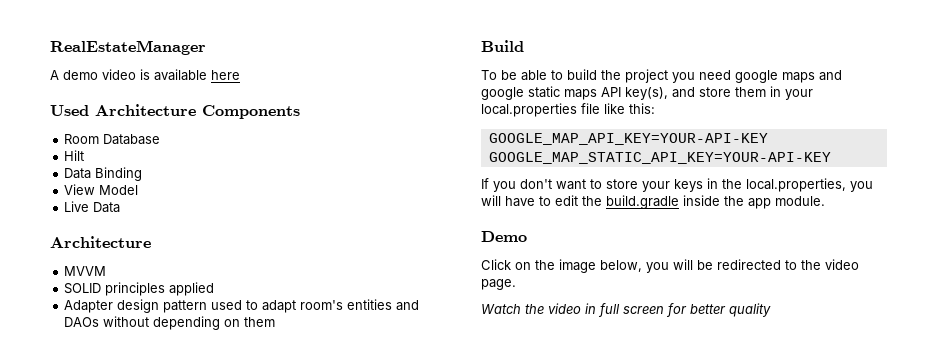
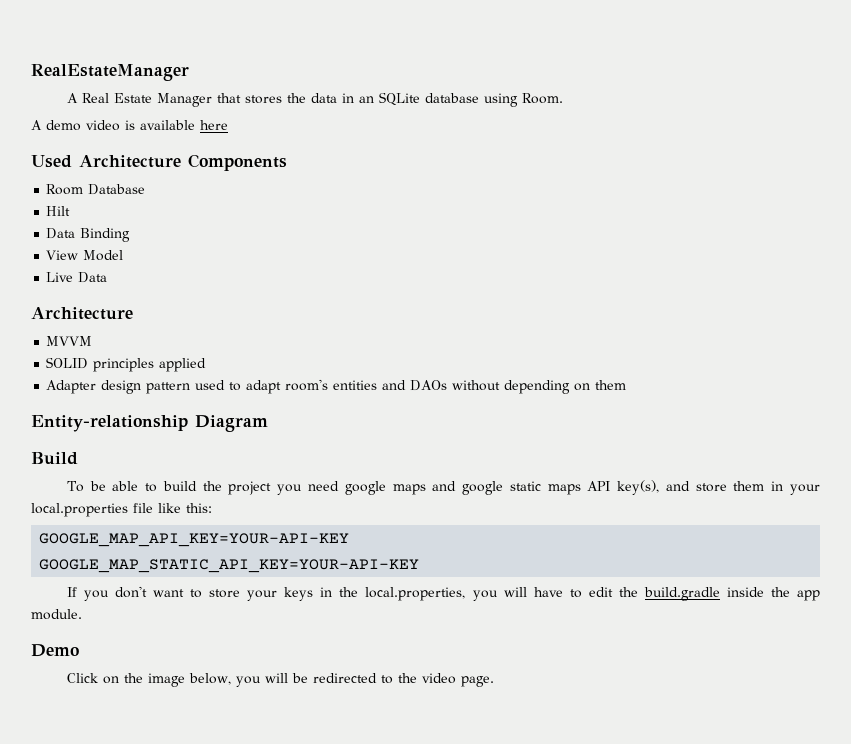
(206, 47) none -> [66,92,563,107] // A Real Estate Manager that stores the data in an SQLite database using Room.
(276, 322) none -> [31,415,268,432] // Entity-relationship Diagram
[481,303,771,317] // Watch the video in full screen for better quality -> (494, 681) none

